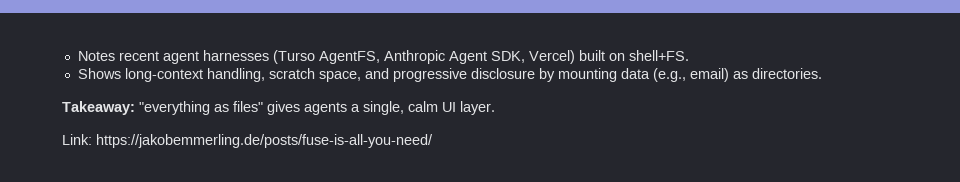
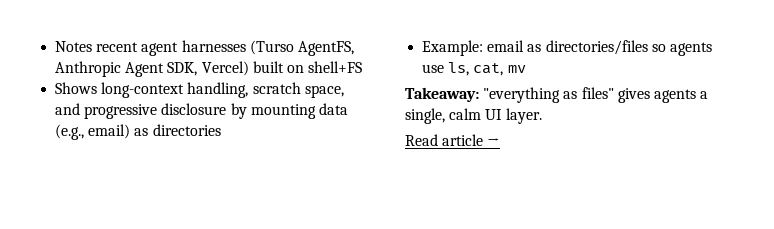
[628,50,689,61] shell+FS. -> [308,61,363,73] shell+FS
[751,68,822,79] directories. -> [152,124,221,136] [422,40,712,56] [422,62,526,76] directories // Example: email as directories/files so agents use ls, cat, mv
[62,134,433,148] Link: https://jakobemmerling.de/posts/fuse-is-all-you-need/ -> [405,134,501,146] Read article →

